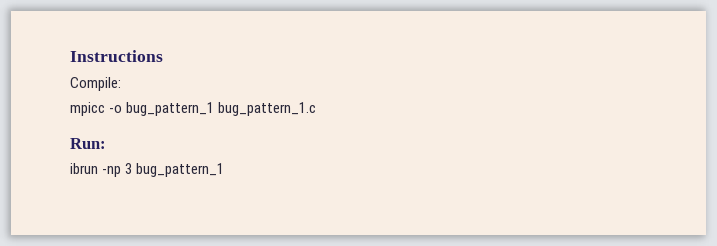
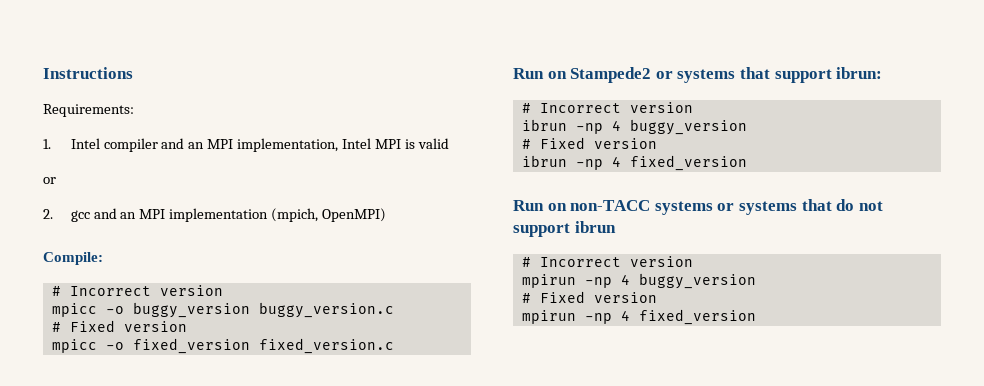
[70,77,121,91] [70,102,317,116] [70,138,106,149] [70,163,225,177] Compile: // mpicc -o bug_pattern_1 bug_pattern_1.c // Run: // ibrun -np 3 bug_pattern_1 -> [43,104,134,117] [43,138,449,152] [43,177,56,184] [43,208,387,222] [43,252,103,265] [51,285,223,296] [51,302,394,318] [51,320,187,332] [51,338,394,354] [513,67,883,83] [521,102,693,113] [521,119,747,135] [521,137,657,149] [521,155,747,171] [513,199,883,215] [513,221,616,237] [521,256,693,267] [521,273,756,289] [521,291,657,303] [521,309,756,325] Requirements: // 1. Intel compiler and an MPI implementation, Intel MPI is valid // or // 2. gcc and an MPI implementation (mpich, OpenMPI) // Compile: // # Incorrect version // mpicc -o buggy_version buggy_version.c // # Fixed version // mpicc -o fixed_version fixed_version.c // Run on Stampede2 or systems that support ibrun: // # Incorrect version // ibrun -np 4 buggy_version // # Fixed version // ibrun -np 4 fixed_version // Run on non-TACC systems or systems that do not support ibrun // # Incorrect version // mpirun -np 4 buggy_version // # Fixed version // mpirun -np 4 fixed_version

